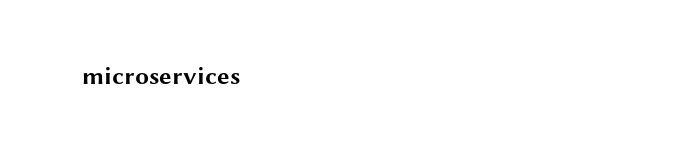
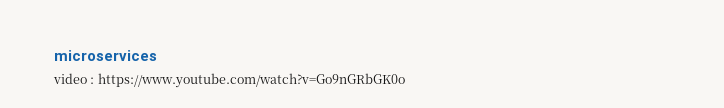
(240, 75) none -> [53,73,405,88] // video : https://www.youtube.com/watch?v=Go9nGRbGK0o

